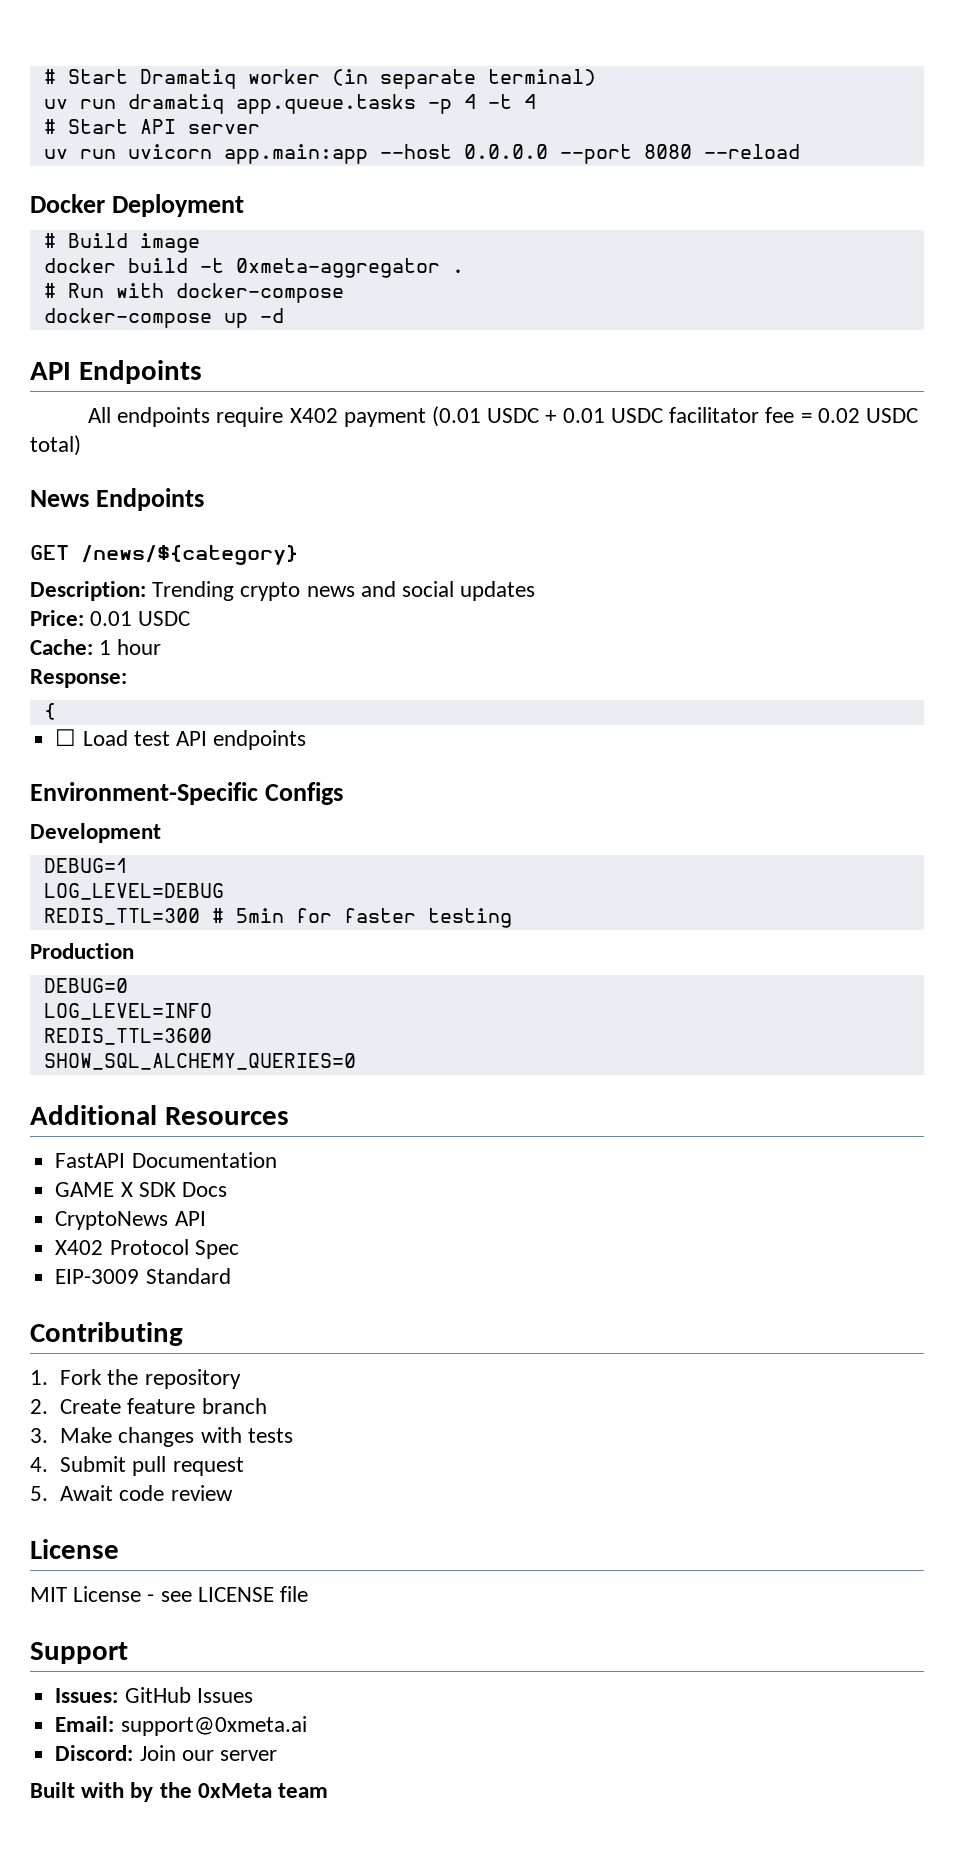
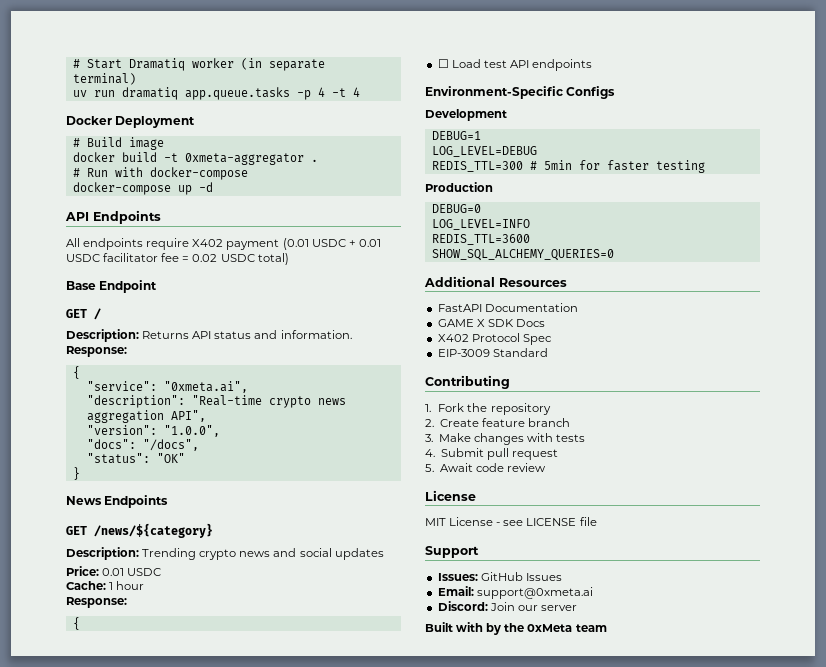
[43,119,260,134] [43,144,800,164] // # Start API server // uv run uvicorn app.main:app --host 0.0.0.0 --port 8080 --reload -> (360, 92) none
(81, 445) none -> [66,280,158,293] [66,308,101,320] [66,329,352,342] [66,346,127,357] [72,366,80,379] [86,381,248,393] [86,395,346,408] [86,410,206,423] [86,425,220,437] [86,439,199,451] [86,453,185,464] [72,467,80,480] // Base Endpoint // GET / // Description: Returns API status and information. Response: // { // "service": "0xmeta.ai", // "description": "Real-time crypto news aggregation API", // "version": "1.0.0", // "docs": "/docs", // "status": "OK" // }
[55,1211,206,1230] // CryptoNews API -> (545, 323) none

